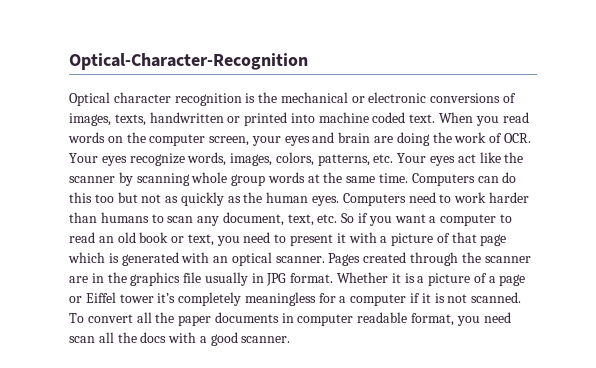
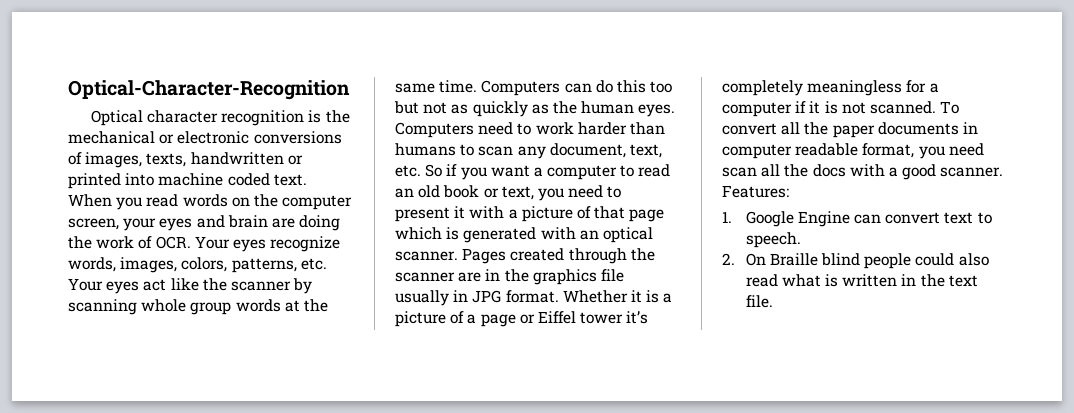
(291, 339) none -> [722,185,789,198] [722,211,992,227] [745,232,801,248] [722,253,989,269] [745,274,978,287] [745,295,773,308] Features: // 1. Google Engine can convert text to speech. // 2. On Braille blind people could also read what is written in the text file.

